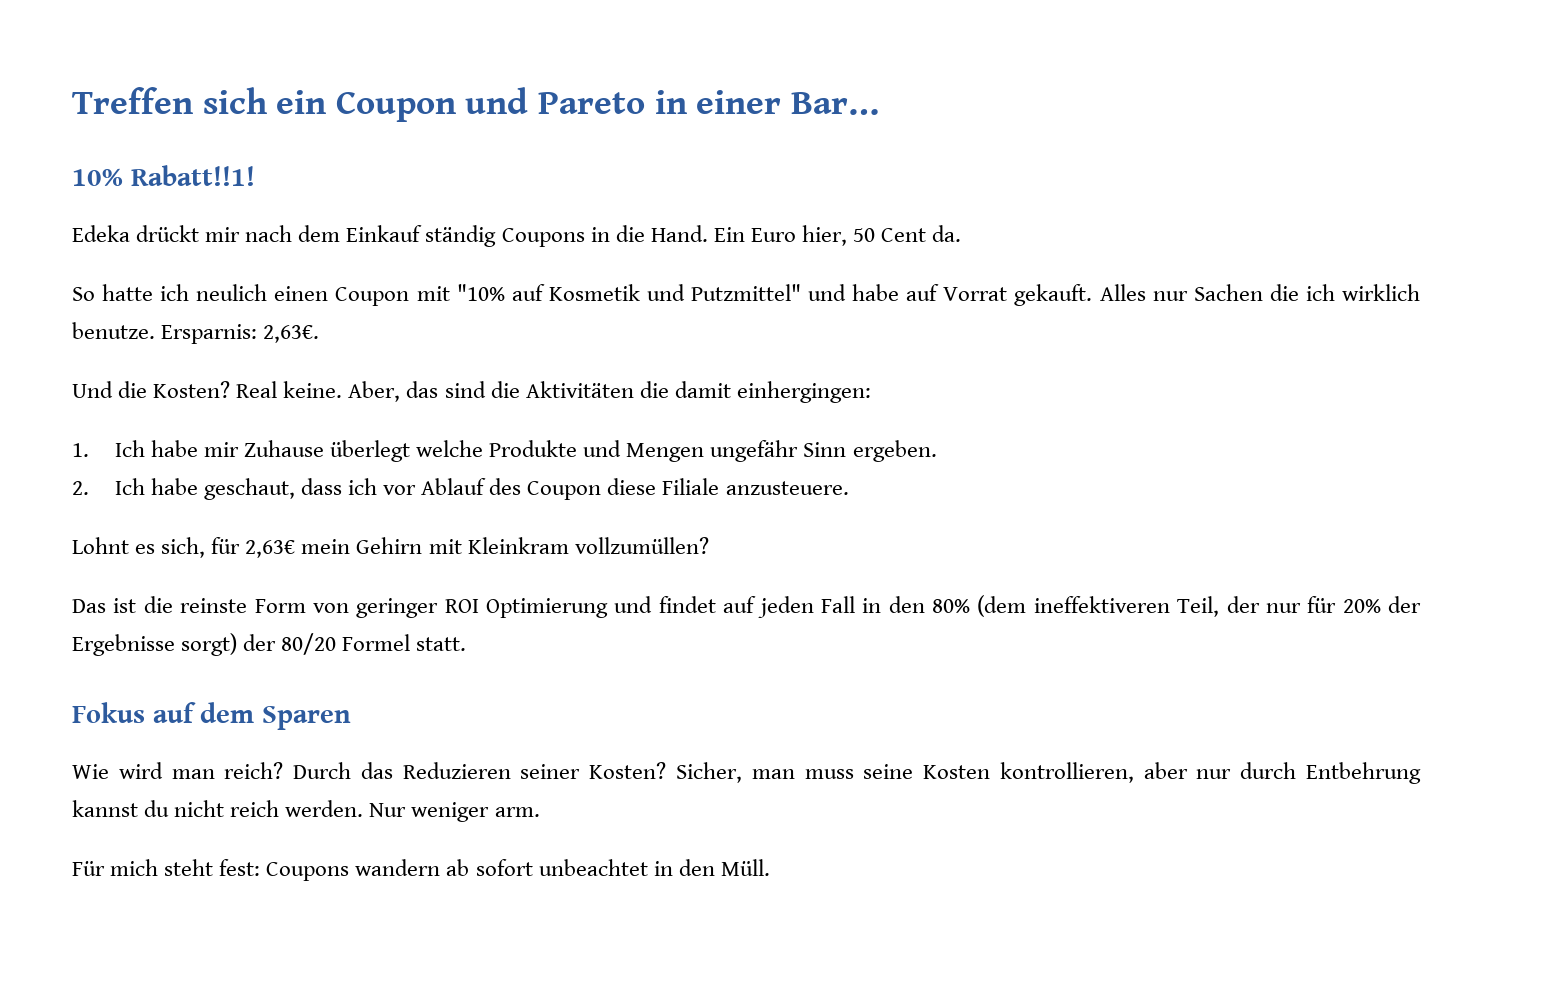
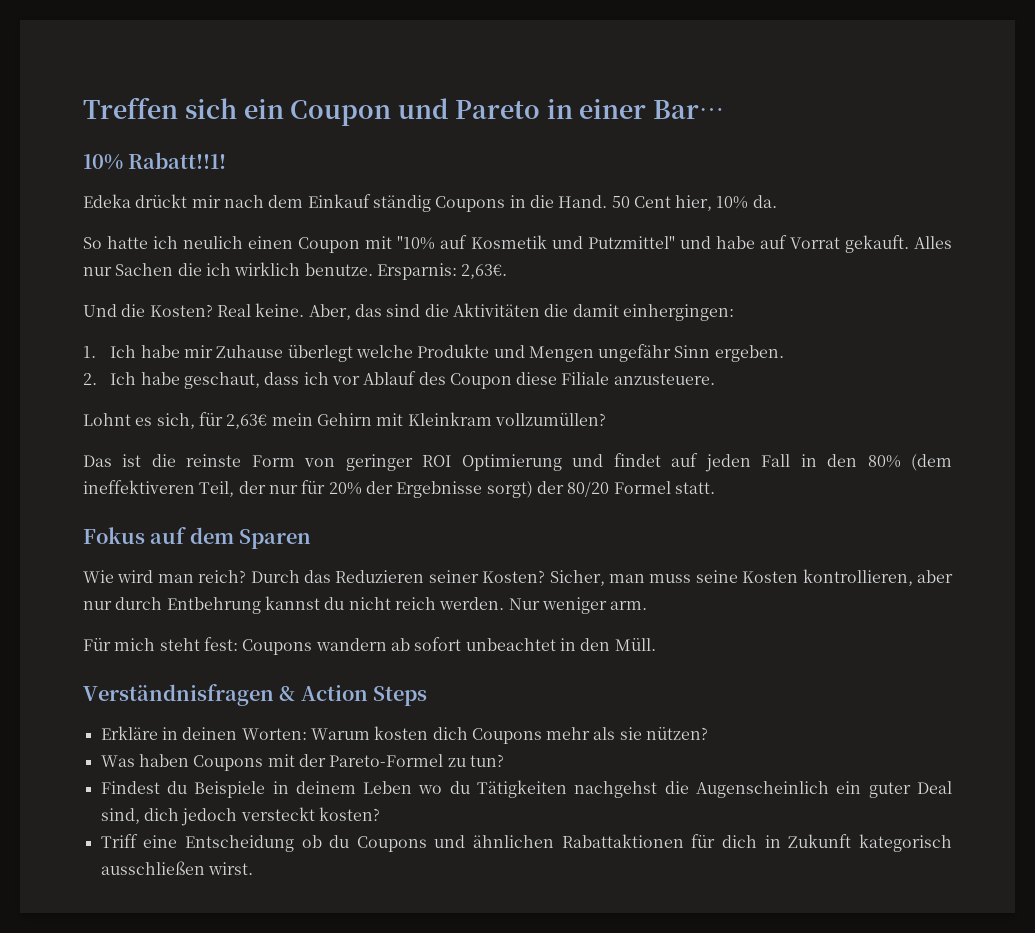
[713,225,927,246] Ein Euro hier, 50 Cent -> [611,195,749,211] 50 Cent hier, 10%
(770, 867) none -> [83,684,428,706] [100,726,709,744] [100,754,504,771] [100,780,952,798] [100,807,380,826] [100,834,953,852] [100,861,253,875] // Verständnisfragen & Action Steps // Erkläre in deinen Worten: Warum kosten dich Coupons mehr als sie nützen? // Was haben Coupons mit der Pareto-Formel zu tun? // Findest du Beispiele in deinem Leben wo du Tätigkeiten nachgehst die Augenscheinlich ein guter Deal sind, dich jedoch versteckt kosten? // Triff eine Entscheidung ob du Coupons und ähnlichen Rabattaktionen für dich in Zukunft kategorisch ausschließen wirst.

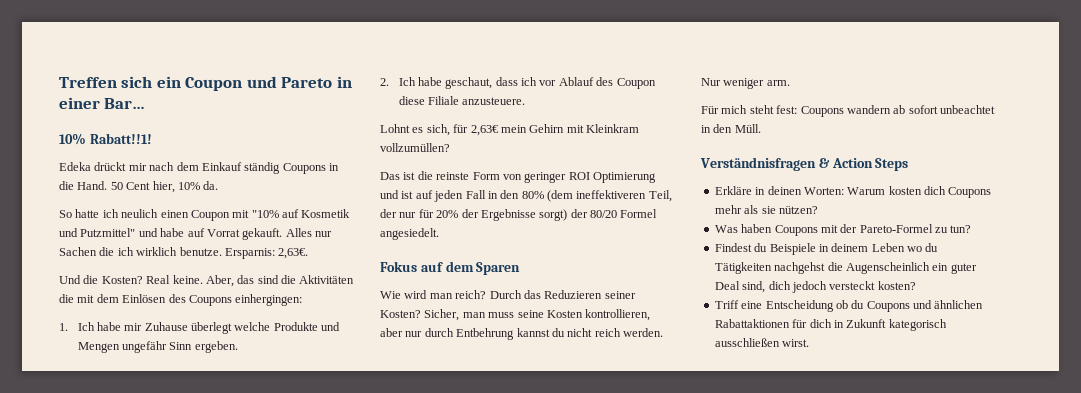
[572,304,619,317] damit -> [77,294,232,306] mit dem Einlösen des Coupons
[613,453,661,467] findet -> [401,191,414,199] ist
[674,482,715,494] statt. -> [380,228,439,240] angesiedelt.

